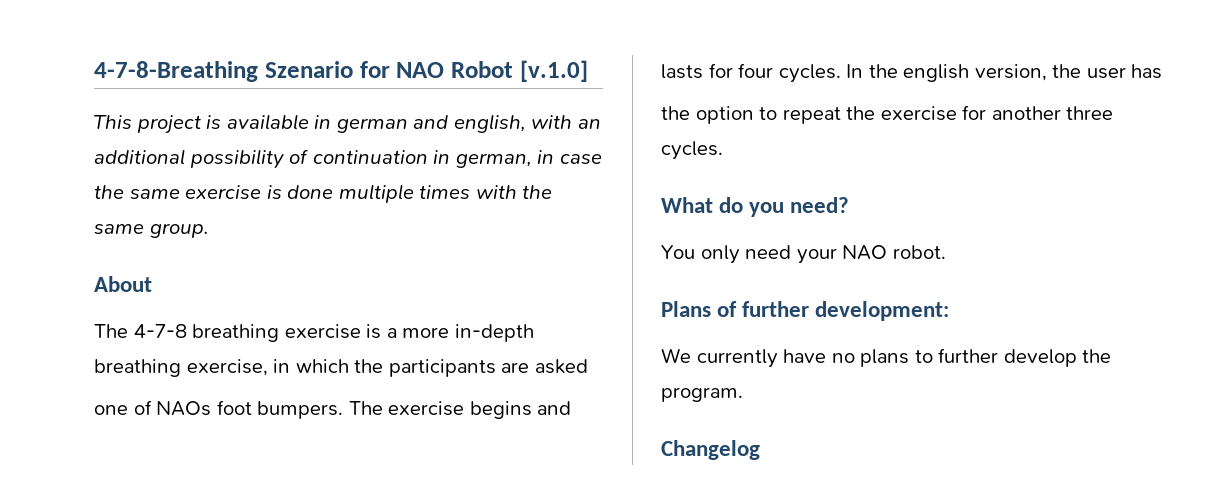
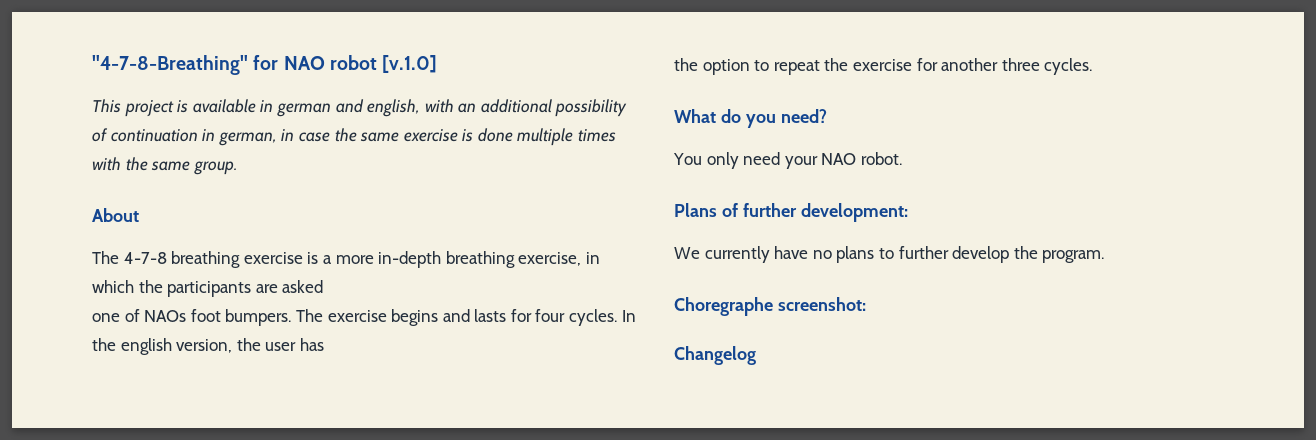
[94,61,353,82] 4-7-8-Breathing Szenario -> [92,55,248,75] "4-7-8-Breathing"
[451,61,513,78] Robot -> [329,55,377,70] robot
(743, 394) none -> [674,297,866,316] // Choregraphe screenshot:

